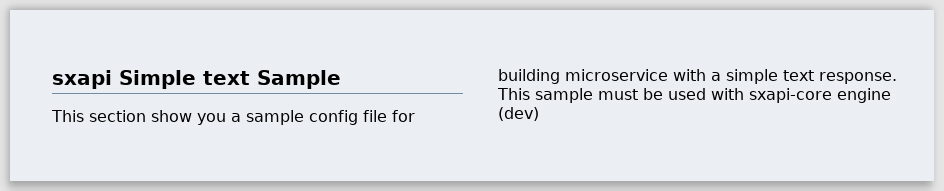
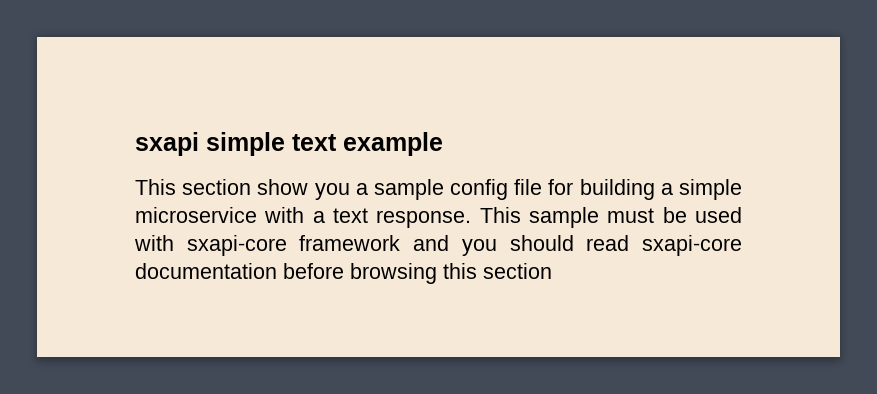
[119,70,341,89] Simple text Sample -> [206,132,443,156] simple text example
(560, 76) none -> [660,179,742,200] a simple
[726,69,778,84] simple -> (325, 217) none
[837,88,891,103] [498,107,539,121] engine (dev) -> [299,235,742,256] [135,263,552,284] framework and you should read sxapi-core documentation before browsing this section

